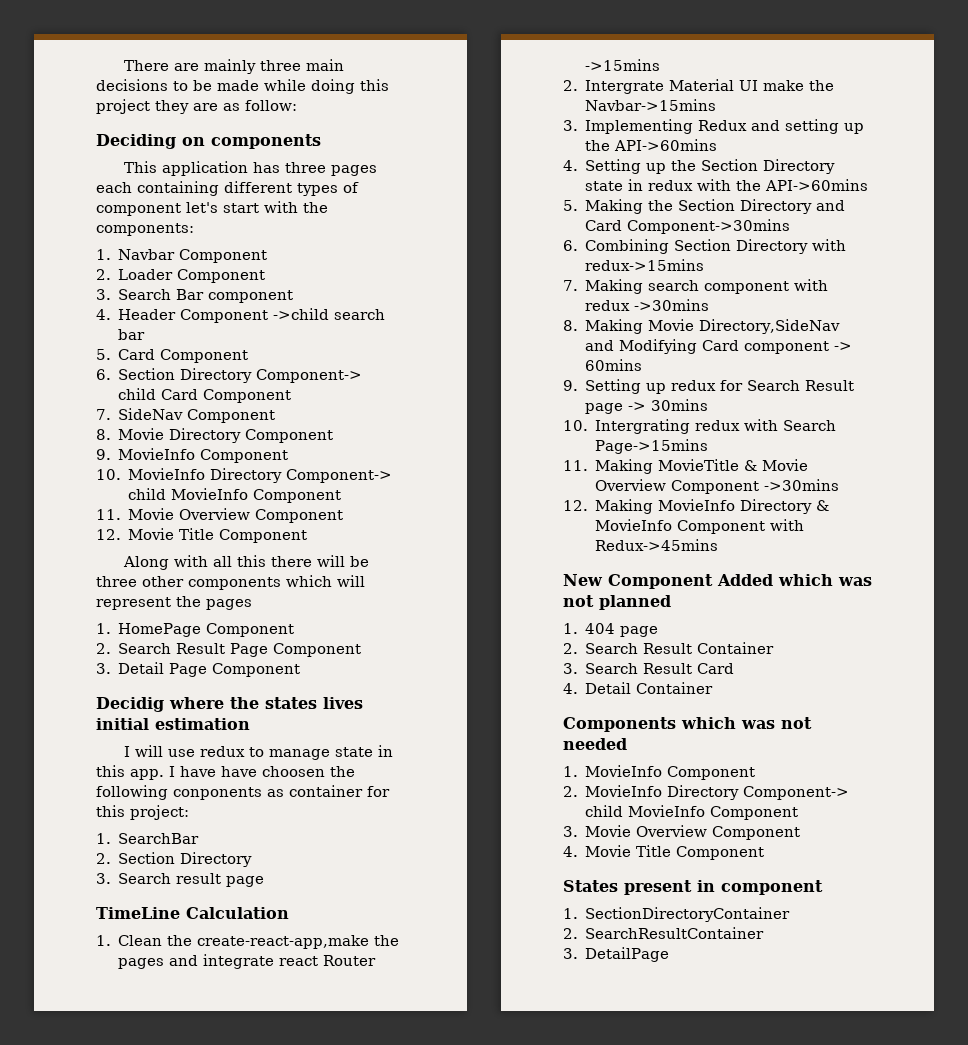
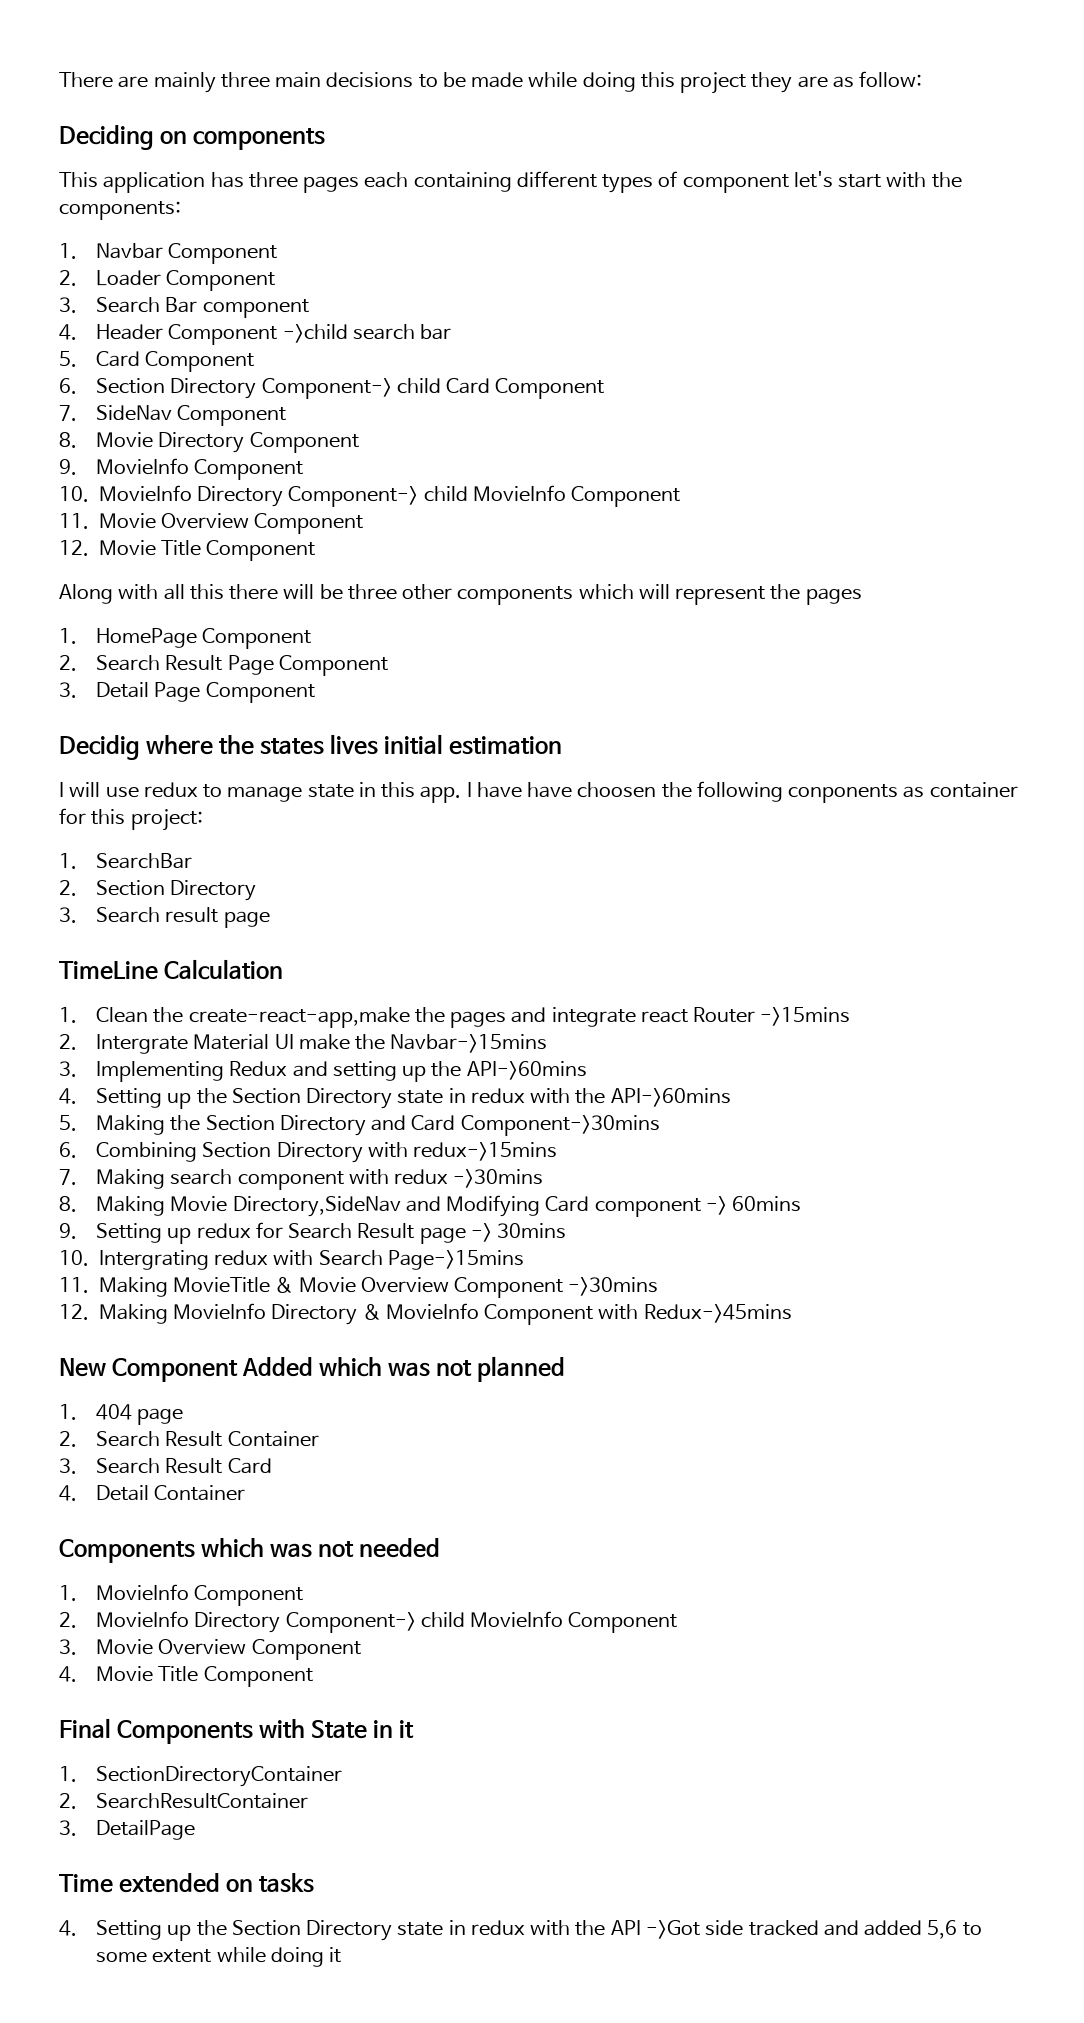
[563,880,823,895] States present in component -> [59,1718,415,1744] Final Components with State in it
(670, 954) none -> [59,1873,315,1893] [59,1920,982,1941] [96,1947,342,1967] // Time extended on tasks // 4. Setting up the Section Directory state in redux with the API ->Got side tracked and added 5,6 to some extent while doing it

